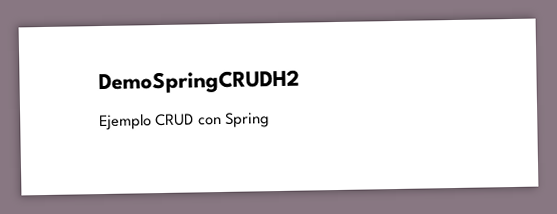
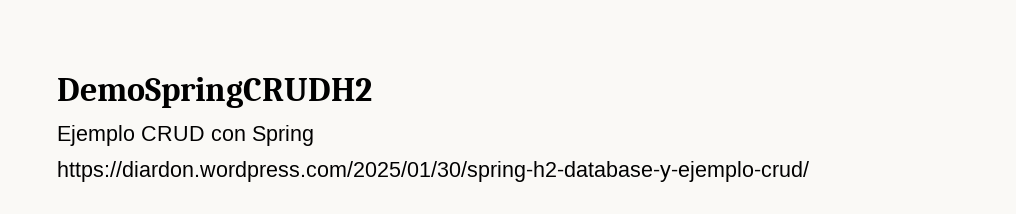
(270, 120) none -> [57,161,809,182] // https://diardon.wordpress.com/2025/01/30/spring-h2-database-y-ejemplo-crud/

